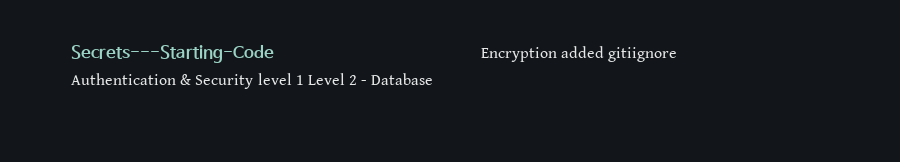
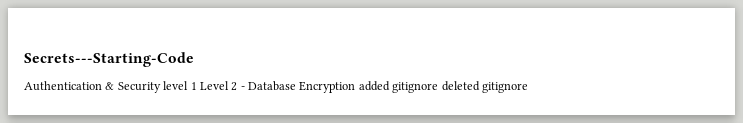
[608,47,678,62] gitiignore -> [392,81,528,93] gitignore deleted gitignore

